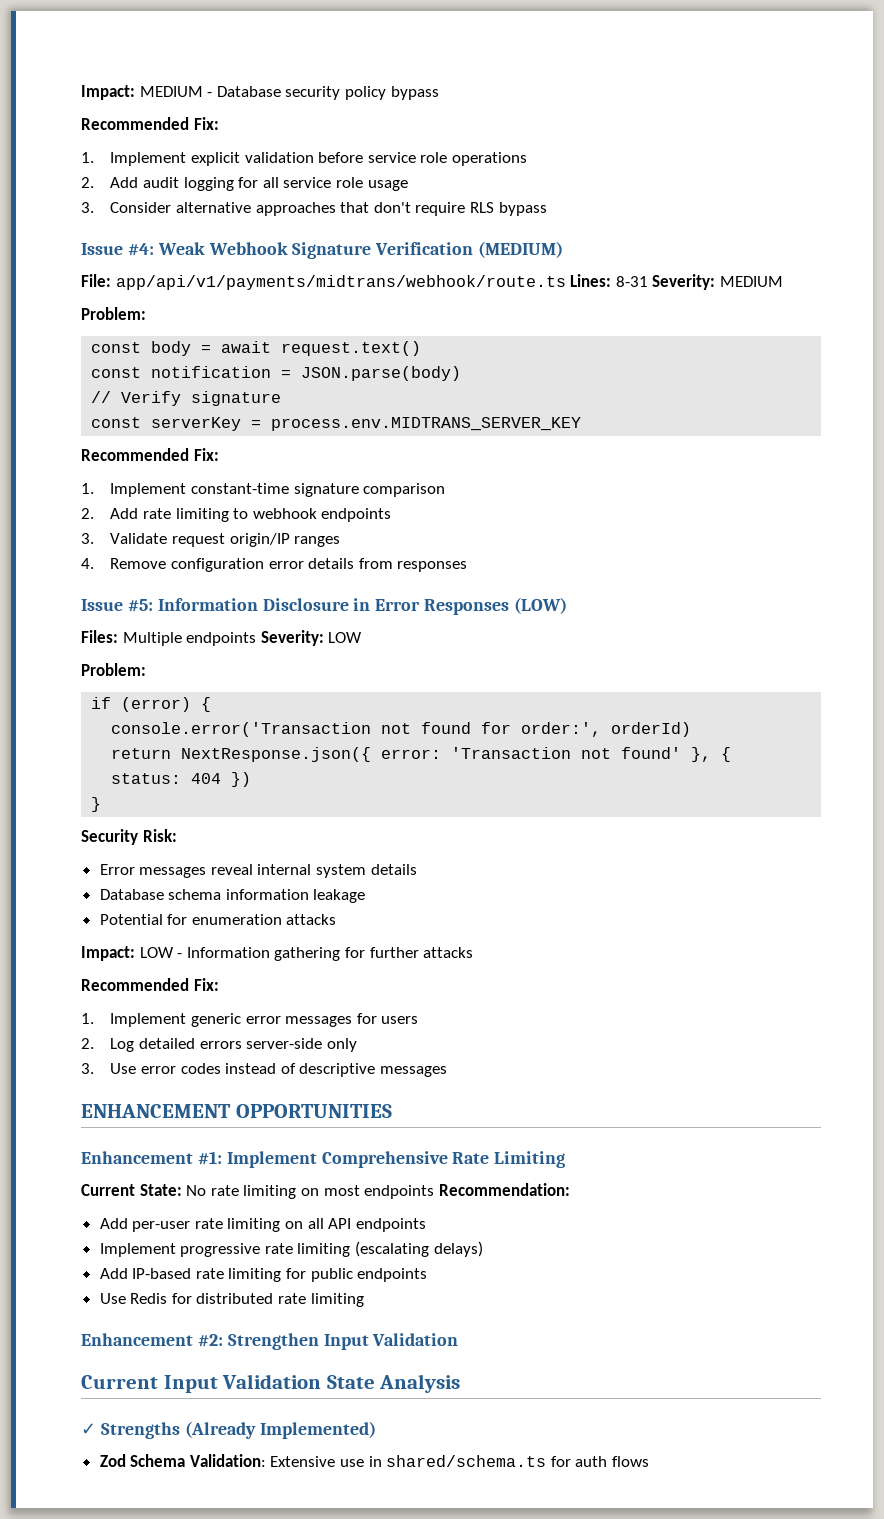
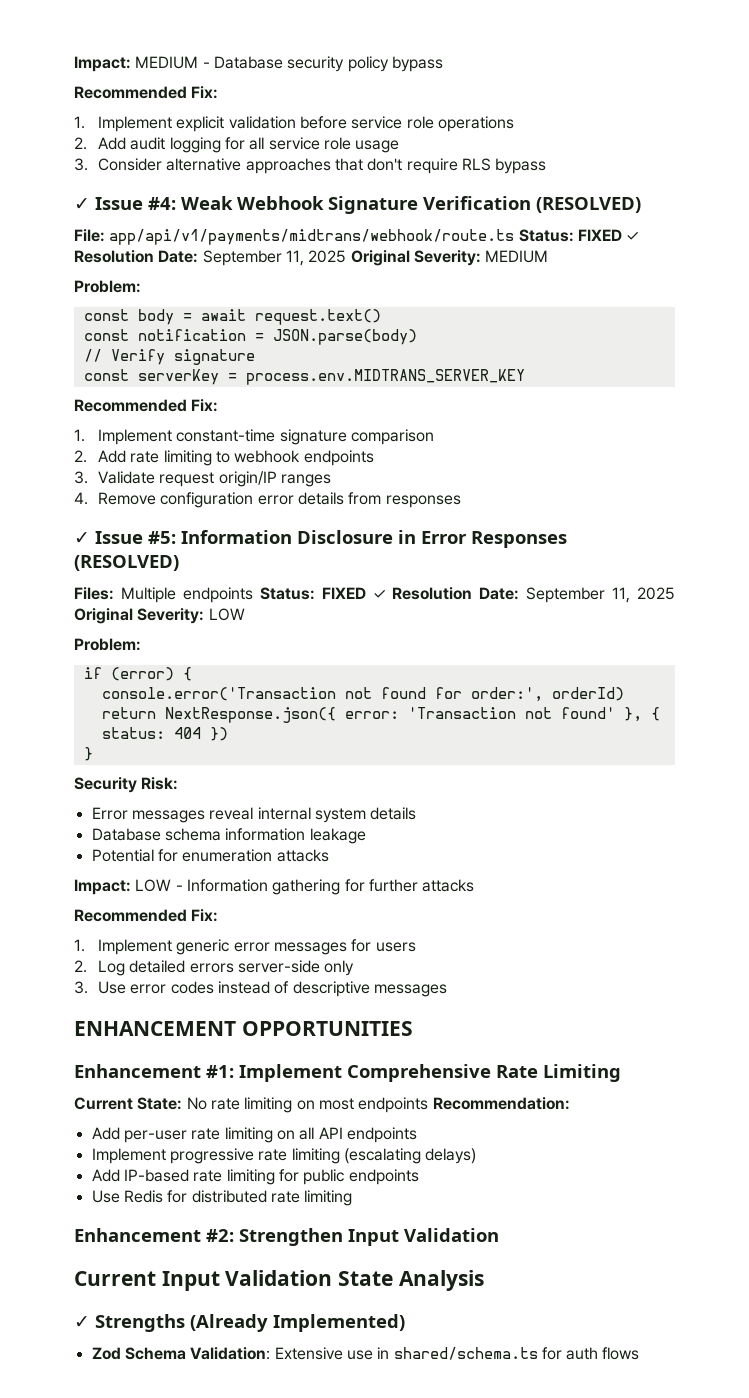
(547, 209) none -> [74,198,90,210] ✓
[478,241,564,258] (MEDIUM) -> [536,197,641,213] (RESOLVED)
[570,274,648,287] Lines: 8-31 -> [518,229,640,242] [74,250,410,266] Status: FIXED ✓ Resolution Date: September 11, 2025 Original
(468, 566) none -> [74,532,90,544] ✓
[514,597,568,614] (LOW) -> [74,555,179,571] (RESOLVED)
(257, 639) none -> [259,587,676,603] [74,608,133,624] Status: FIXED ✓ Resolution Date: September 11, 2025 Original

